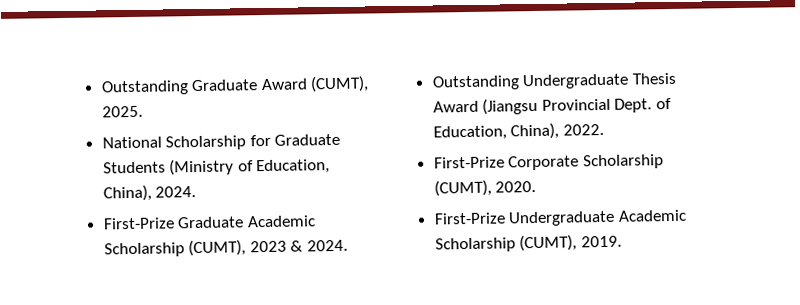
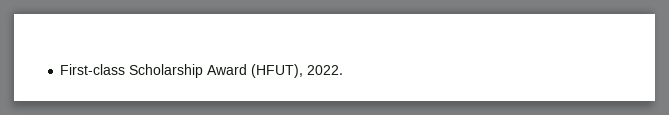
[100,75,370,96] [101,105,143,118] [101,133,341,151] [102,158,331,176] [102,184,197,202] [102,215,316,230] [103,239,349,258] [431,72,677,91] [432,97,673,115] [432,122,604,141] [433,154,664,171] [433,179,537,197] [433,209,687,227] [434,234,622,253] Outstanding Graduate Award (CUMT), 2025. // National Scholarship for Graduate Students (Ministry of Education, China), 2024. // First-Prize Graduate Academic Scholarship (CUMT), 2023 & 2024. // Outstanding Undergraduate Thesis Award (Jiangsu Provincial Dept. of Education, China), 2022. // First-Prize Corporate Scholarship (CUMT), 2020. // First-Prize Undergraduate Academic Scholarship (CUMT), 2019. -> [60,64,344,78] First-class Scholarship Award (HFUT), 2022.

